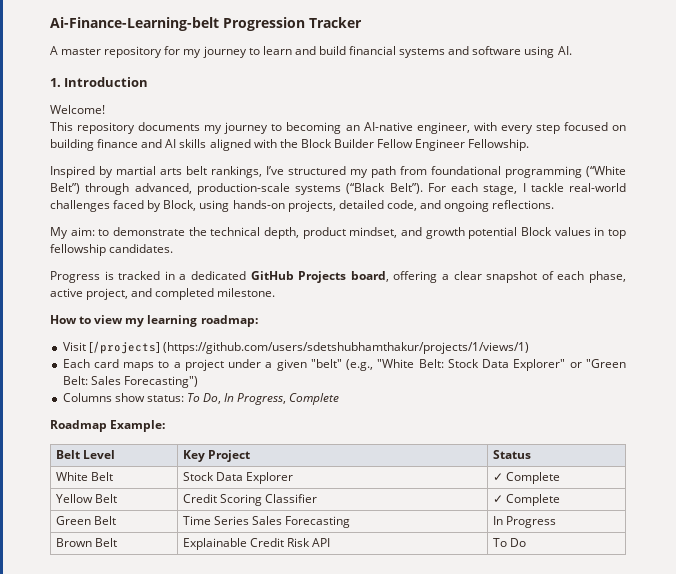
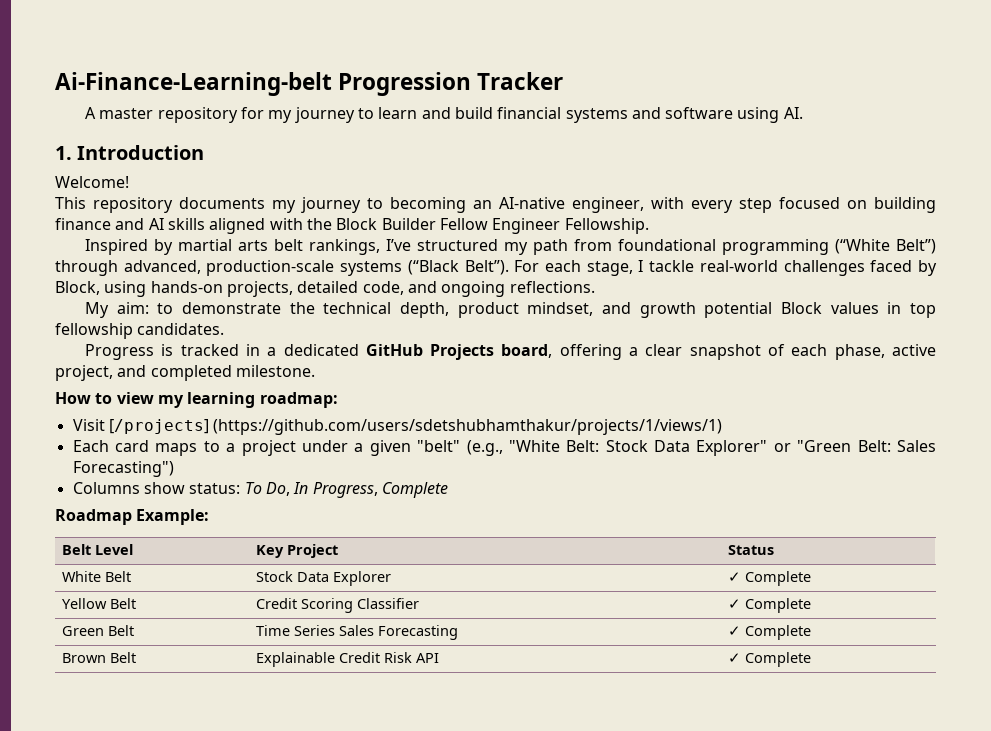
[493,516,557,528] In Progress -> [728,625,812,640] ✓ Complete
[493,538,527,547] To Do -> [728,652,812,667] ✓ Complete

